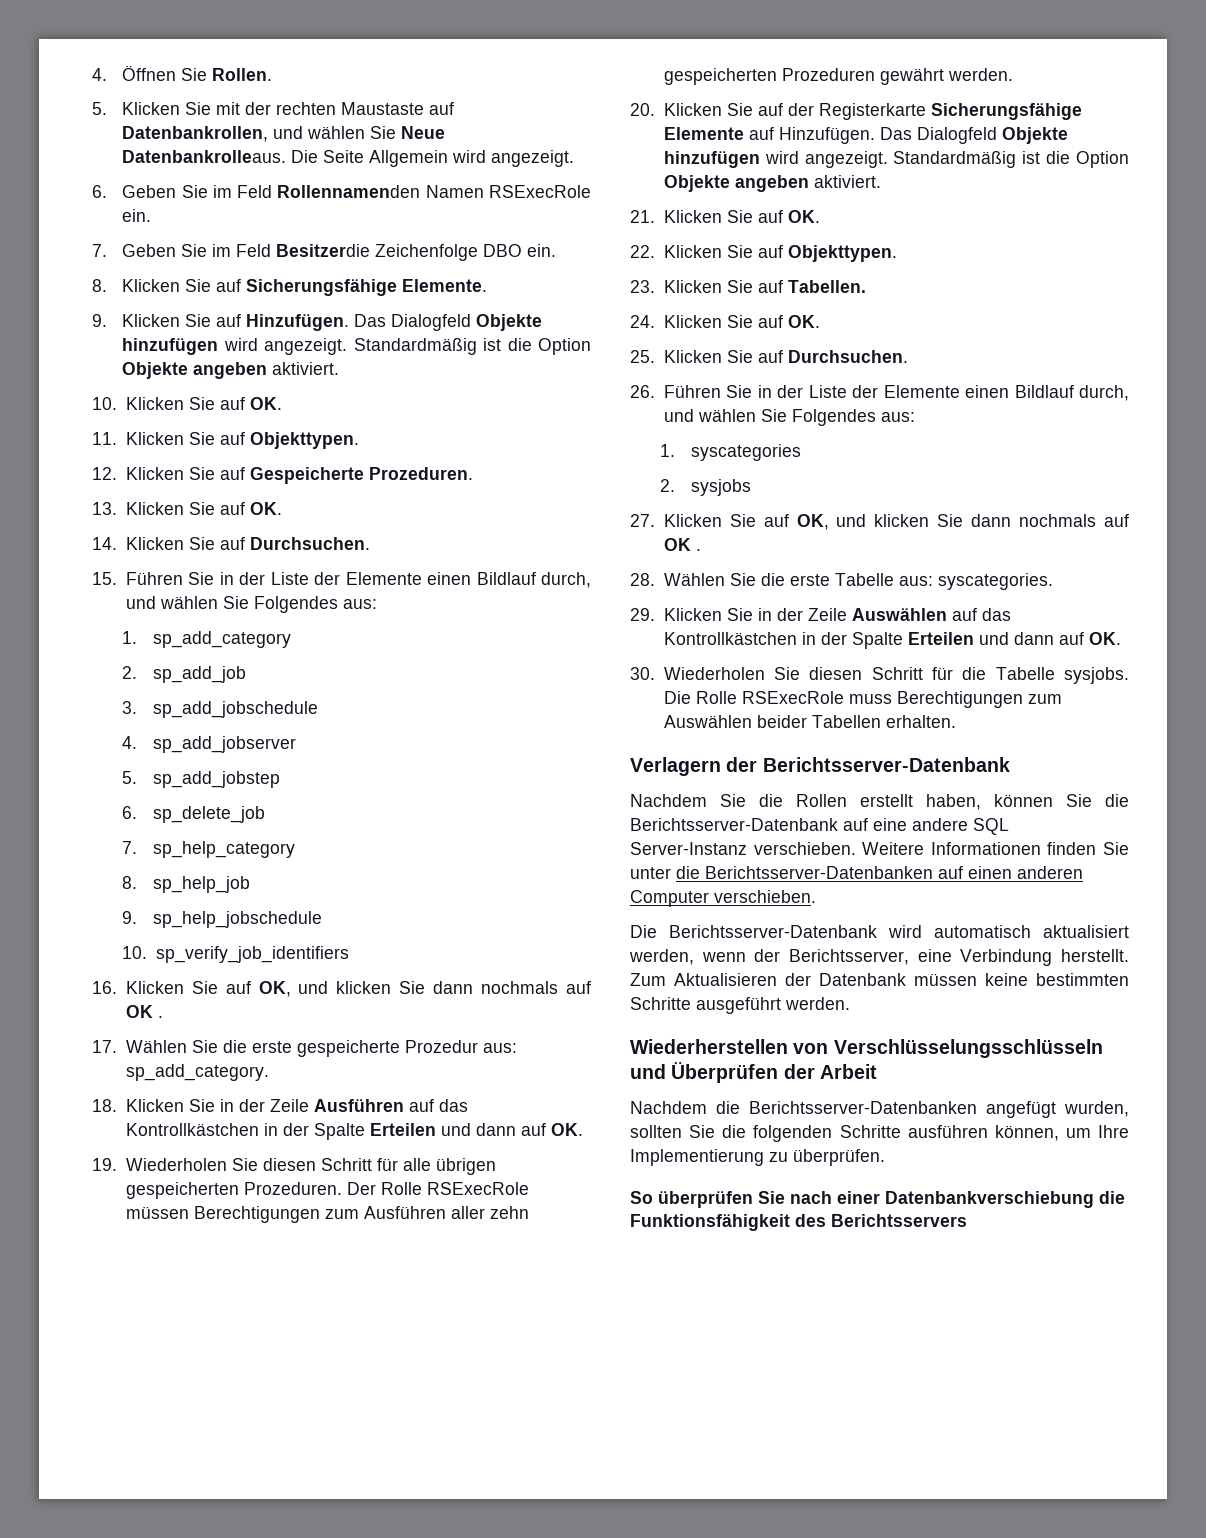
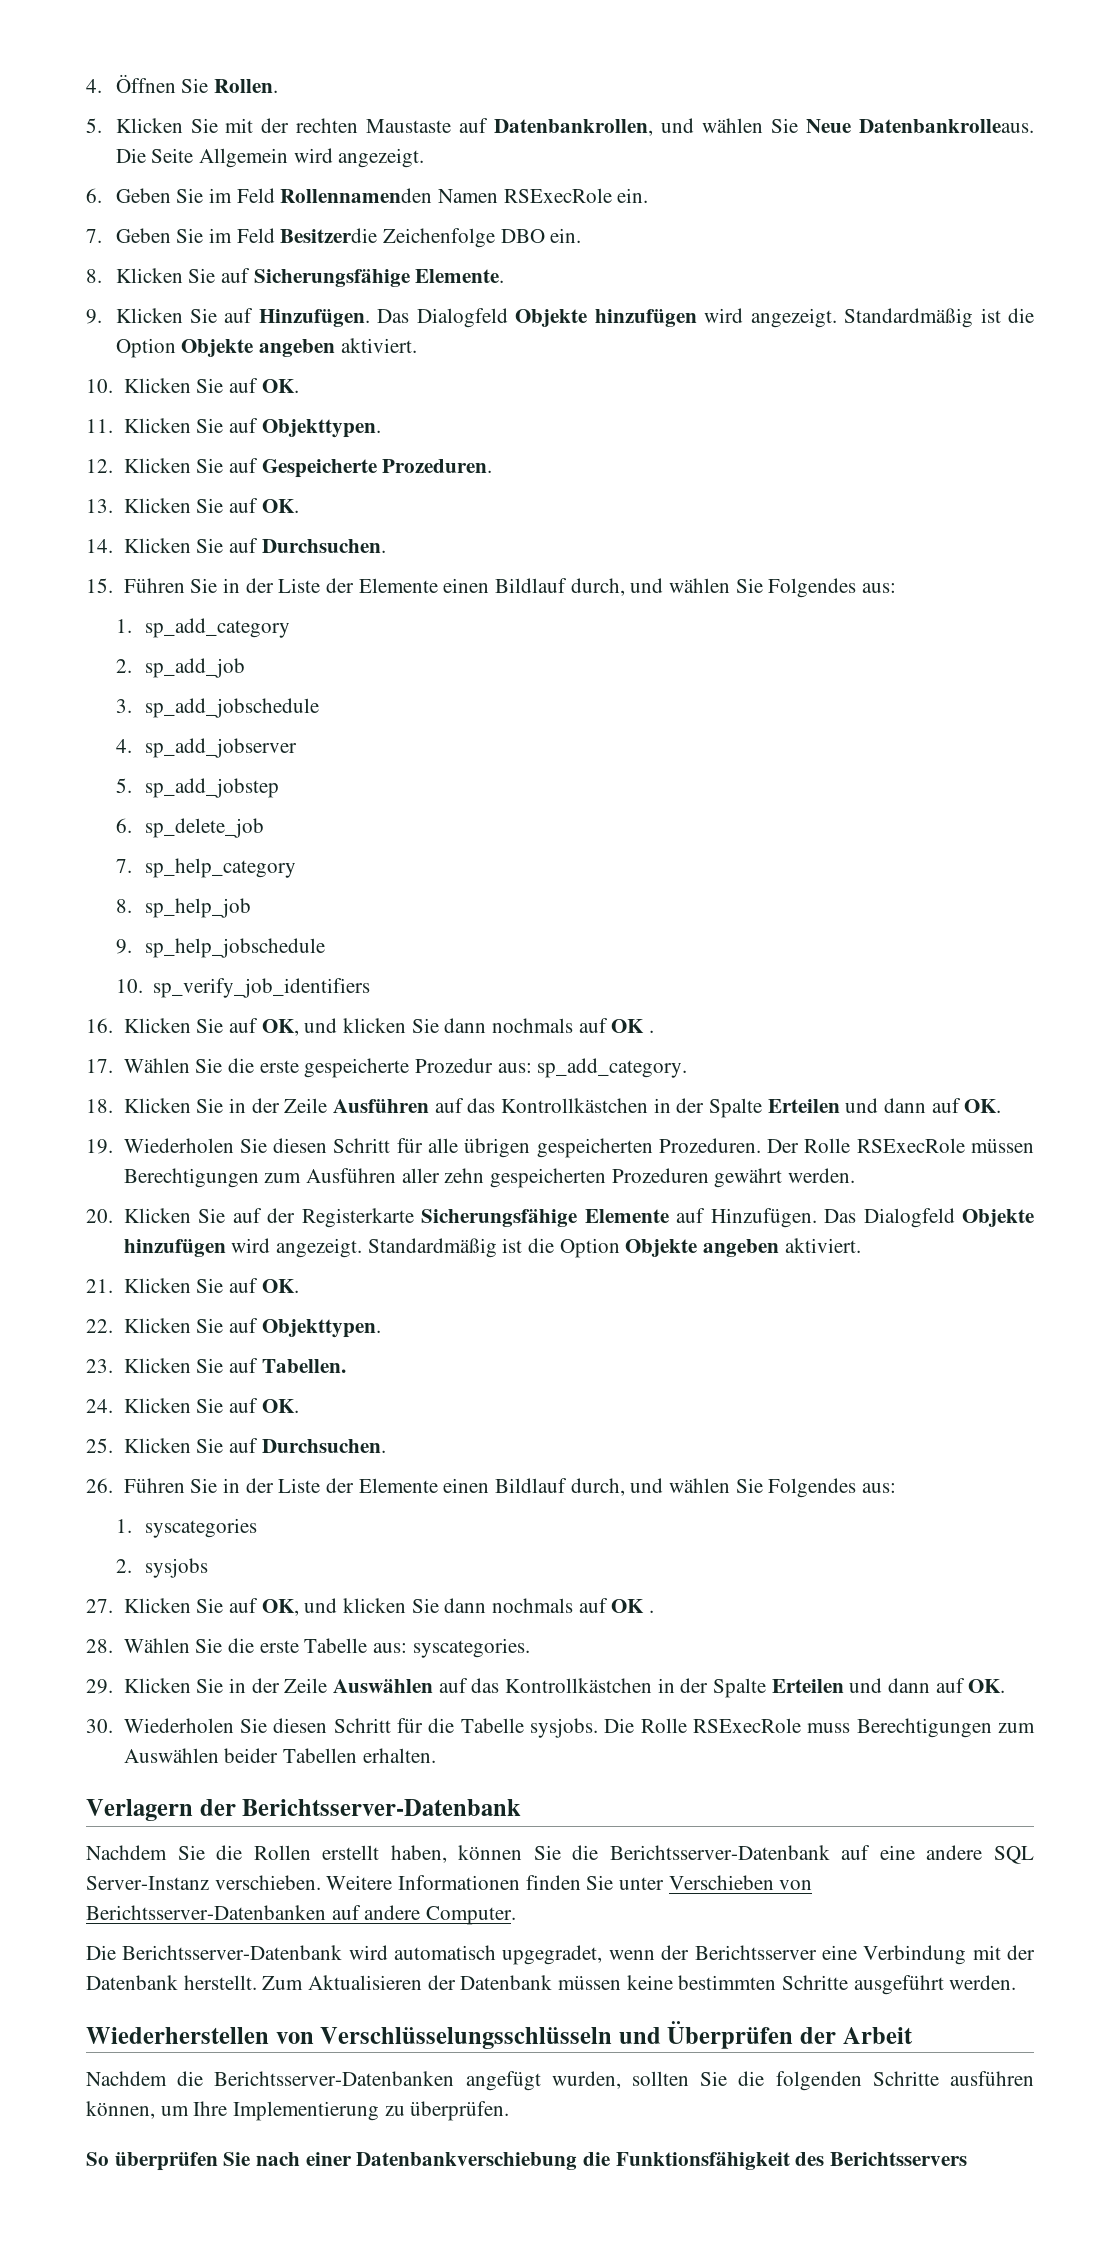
[676,866,1083,879] [630,890,816,907] die Berichtsserver-Datenbanken auf einen anderen Computer verschieben. -> [668,1875,813,1890] [86,1905,517,1925] Verschieben von Berichtsserver-Datenbanken auf andere Computer.
[1043,925,1129,938] [629,949,694,965] aktualisiert werden, -> [502,1945,603,1965] upgegradet,
[789,949,909,965] Berichtsserver, -> [694,1945,817,1960] Berichtsserver
(1053, 957) none -> [972,1945,1035,1960] [86,1975,178,1990] mit der Datenbank

